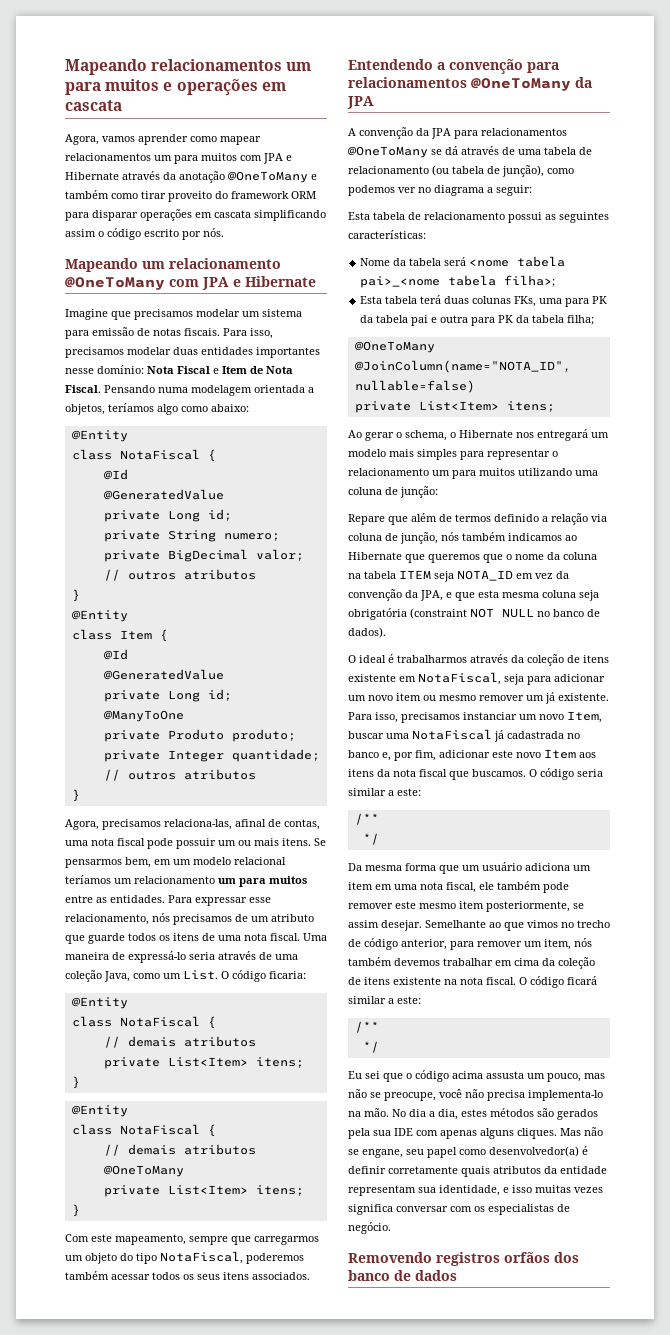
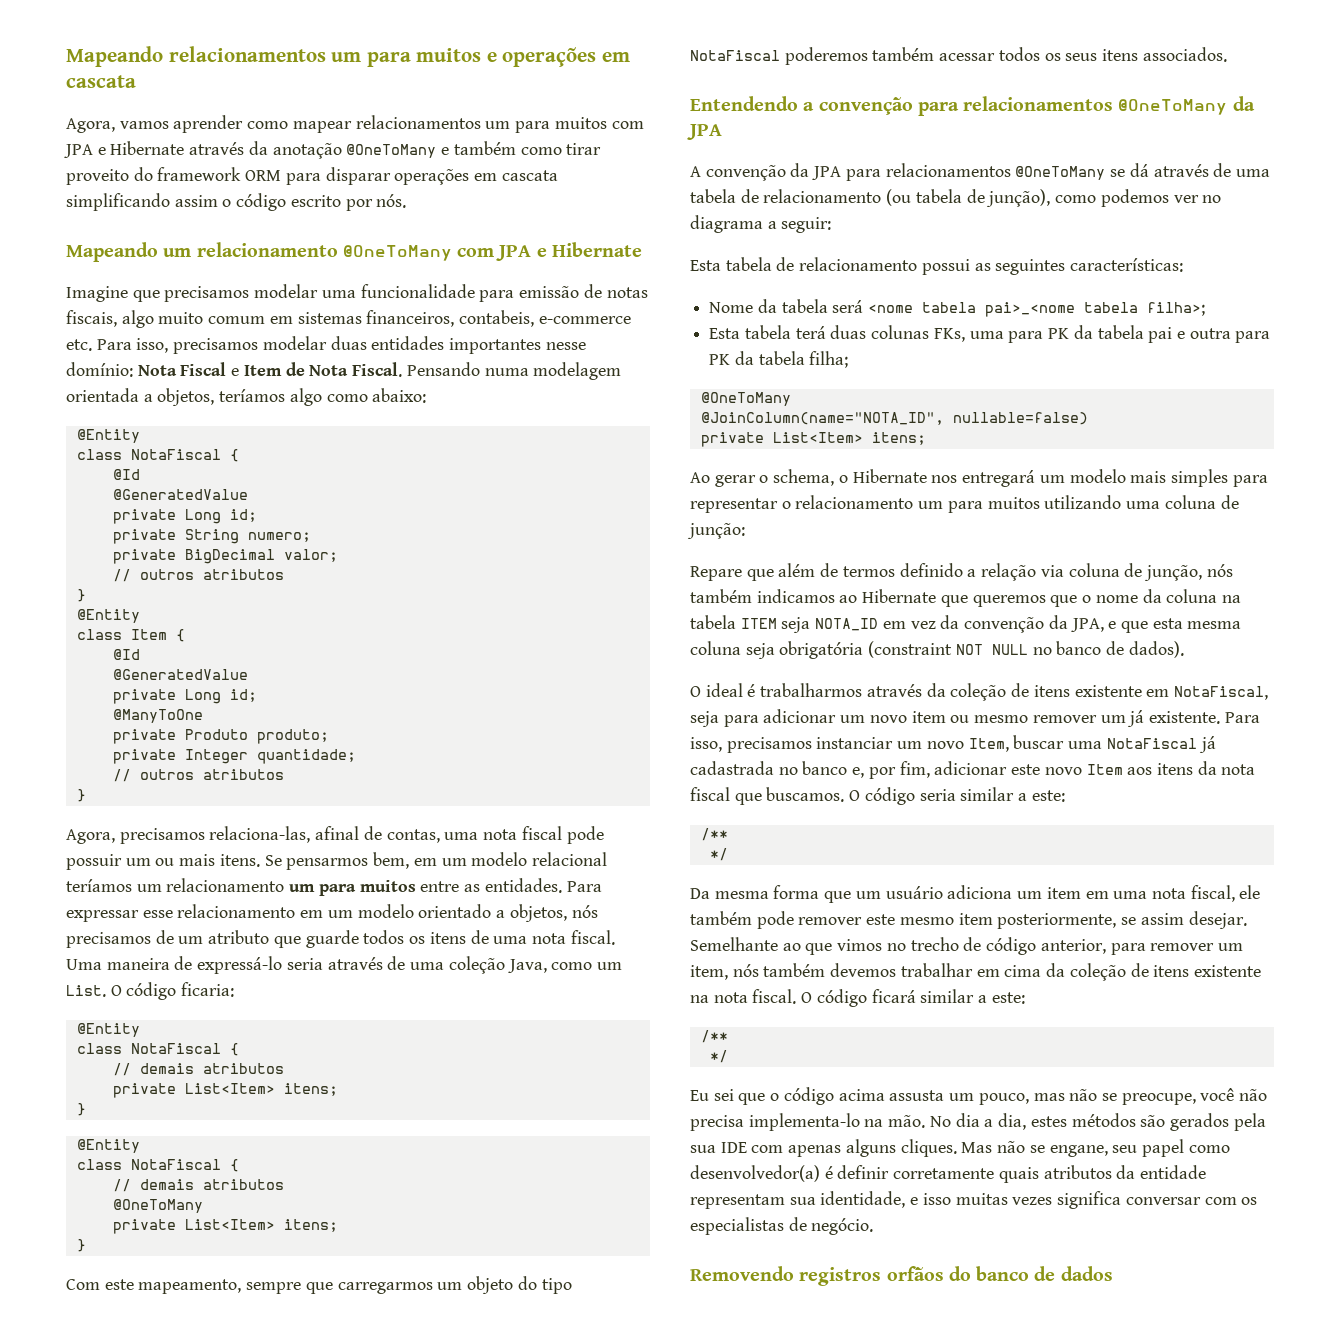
[242,309,302,317] um sistema -> [321,284,475,298] uma funcionalidade
[184,328,220,336] fiscais. -> [66,310,631,328] [66,339,92,351] fiscais, algo muito comum em sistemas financeiros, contabeis, e-commerce etc.
[65,914,149,925] relacionamento, -> [177,904,567,922] relacionamento em um modelo orientado a objetos,
[160,1251,243,1264] NotaFiscal, -> [690,50,780,61] NotaFiscal
[554,1252,579,1263] dos -> [948,1266,971,1281] do

